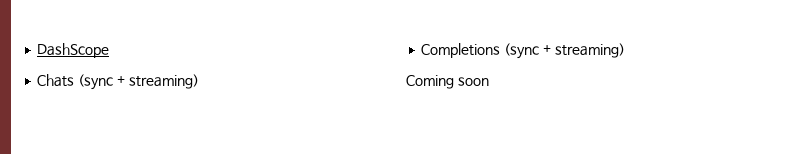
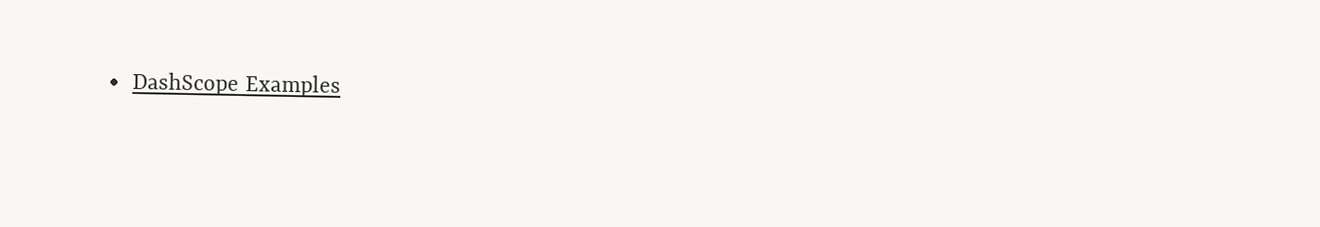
[37,74,199,90] [421,43,625,59] [406,75,489,89] // Chats (sync + streaming) // Completions (sync + streaming) // Coming soon -> [244,74,341,98] Examples

